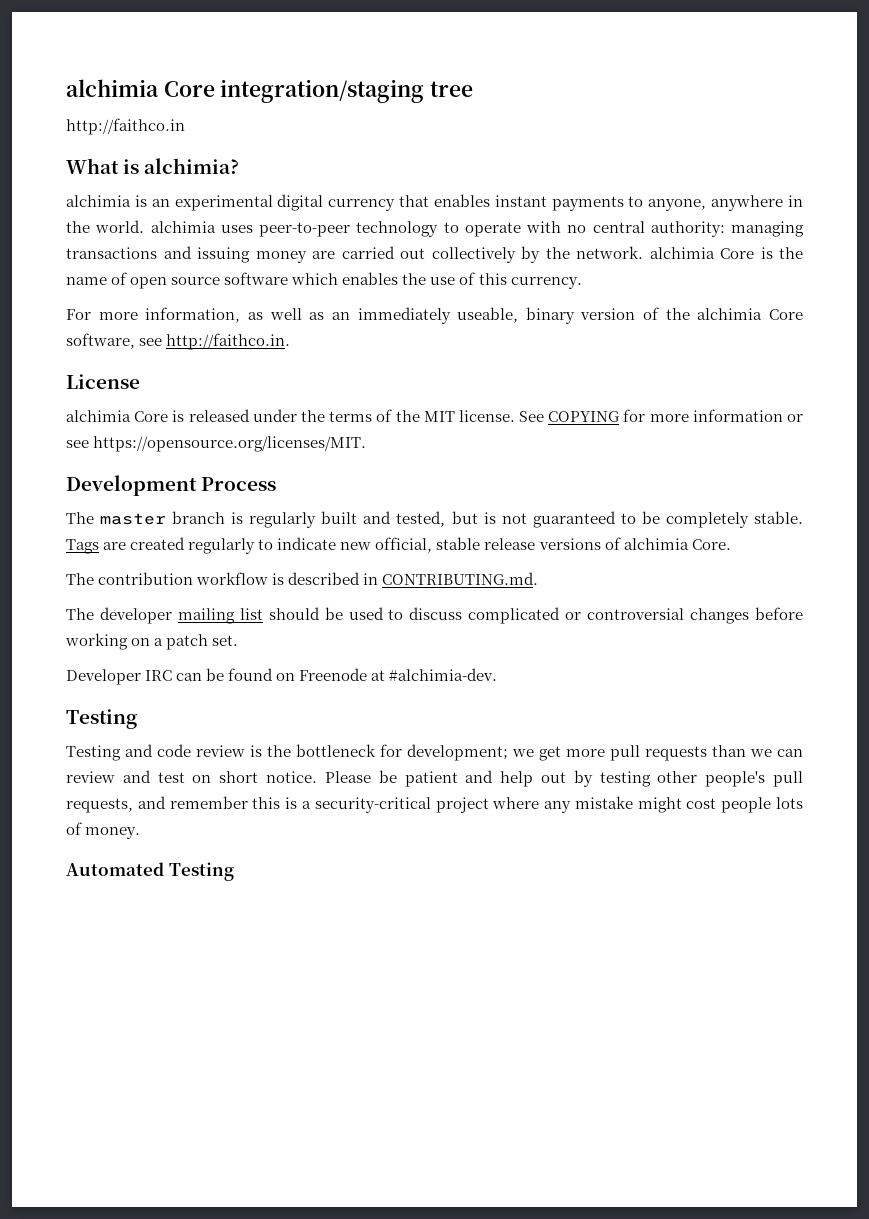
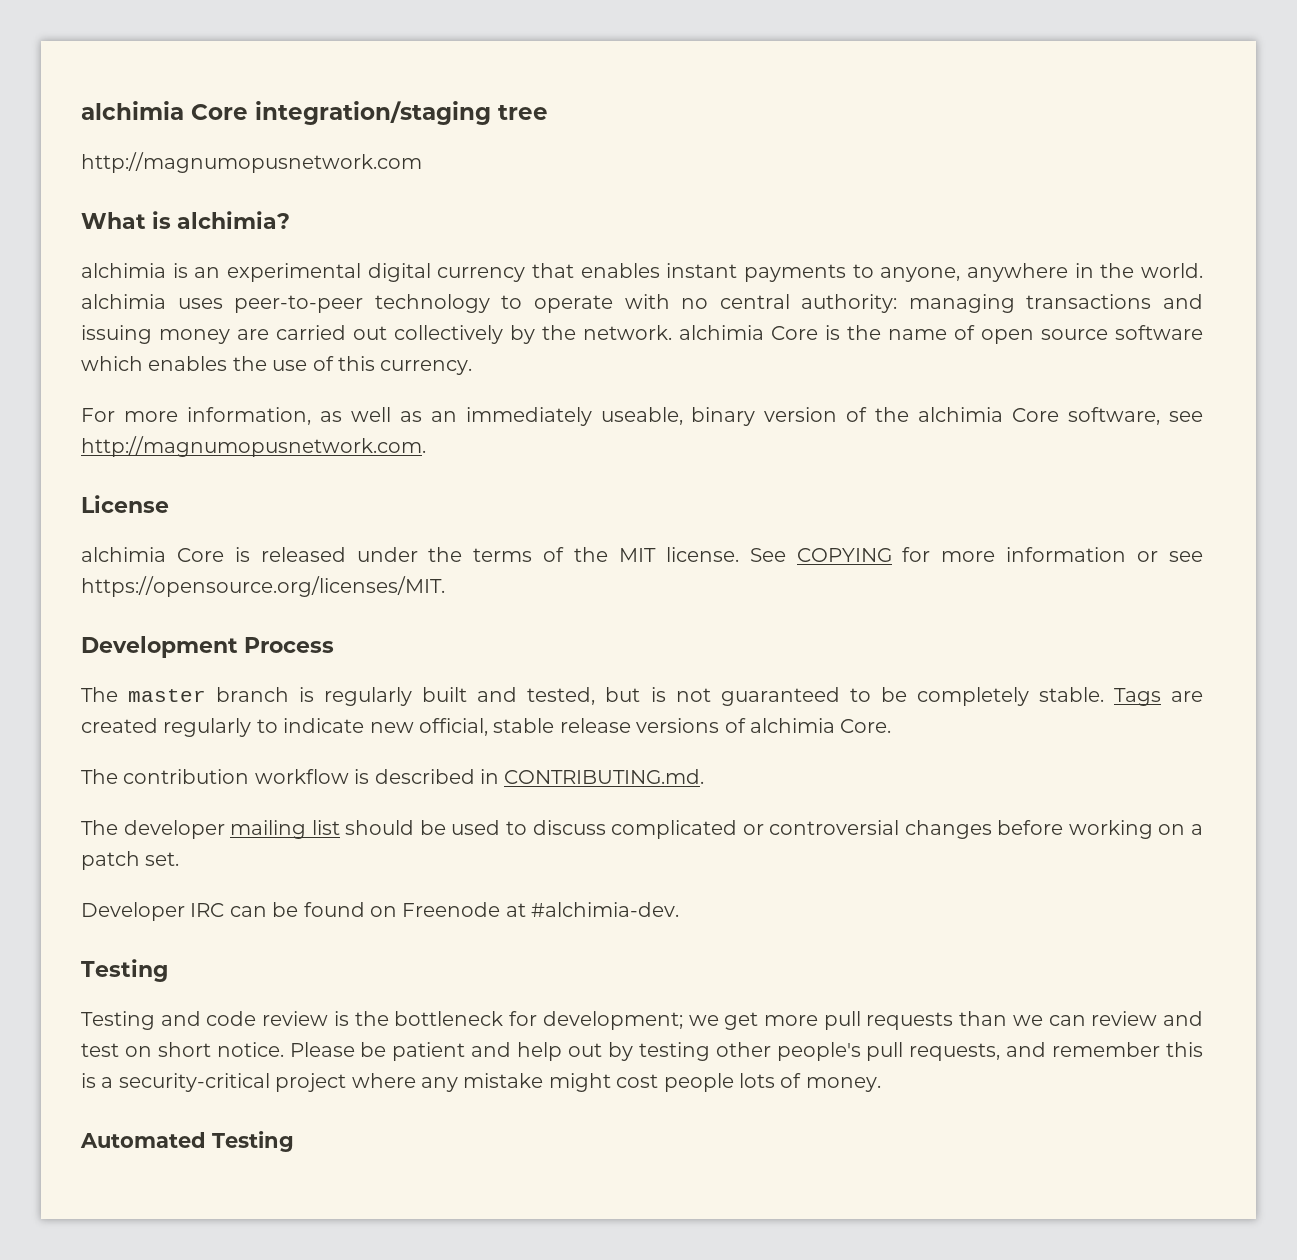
[66,118,185,135] http://faithco.in -> [81,152,422,173] http://magnumopusnetwork.com
[166,333,291,350] http://faithco.in. -> [81,436,426,457] http://magnumopusnetwork.com.

